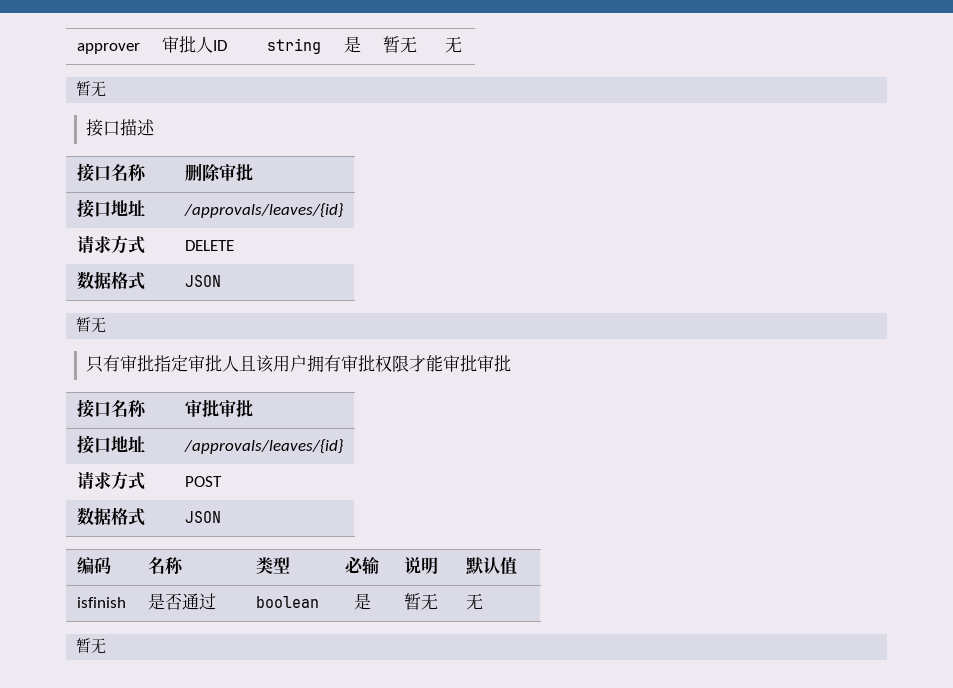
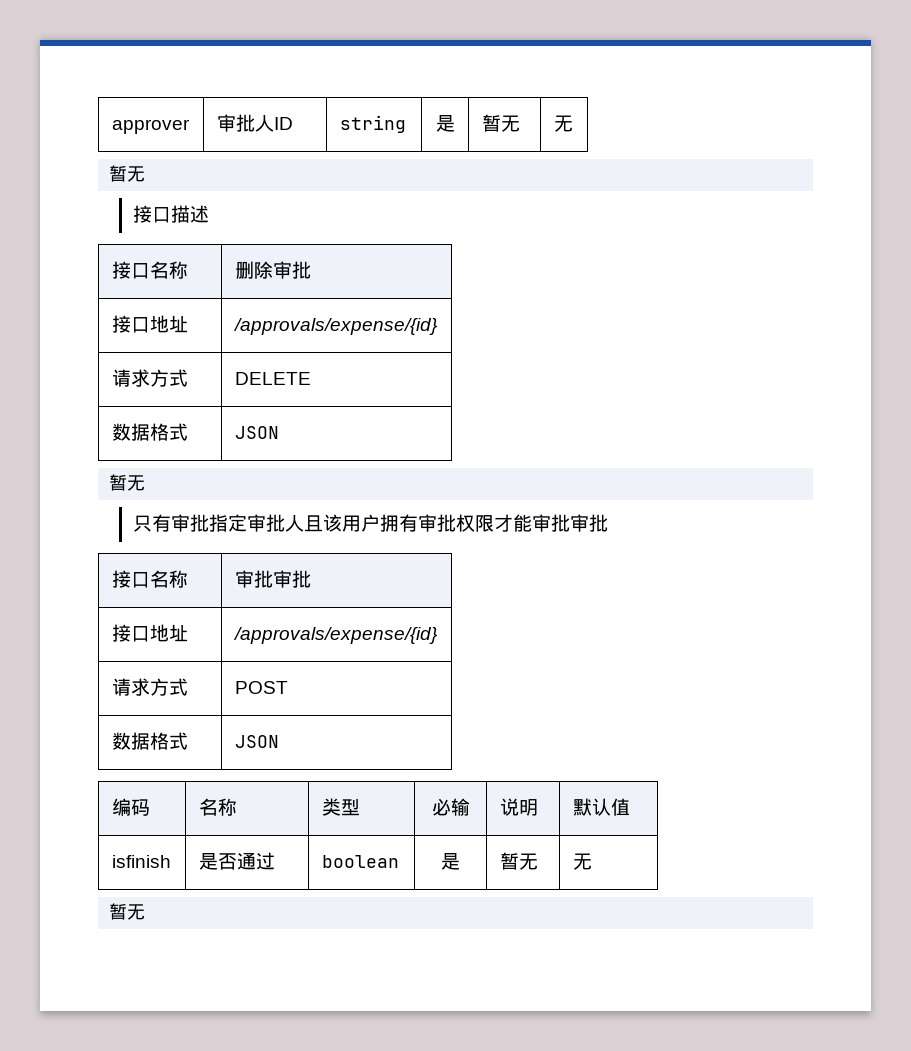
[183,203,343,218] /approvals/leaves/{id} -> [232,318,438,335] /approvals/expense/{id}
[183,439,343,454] /approvals/leaves/{id} -> [232,627,438,644] /approvals/expense/{id}

